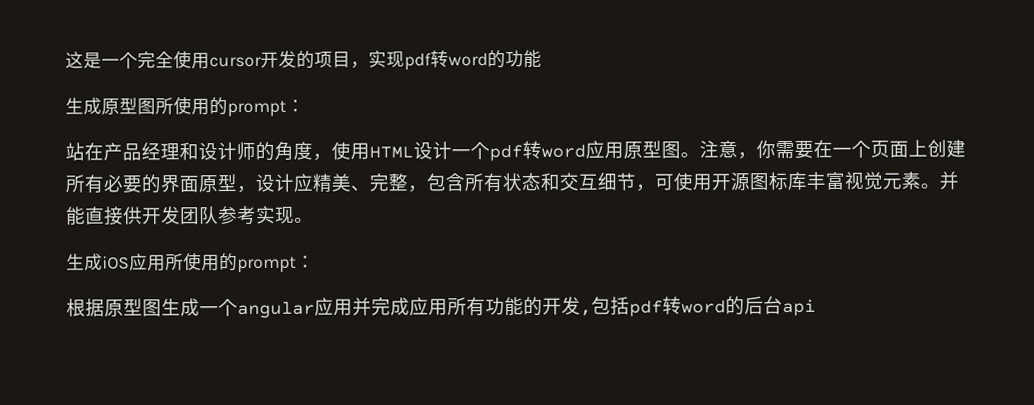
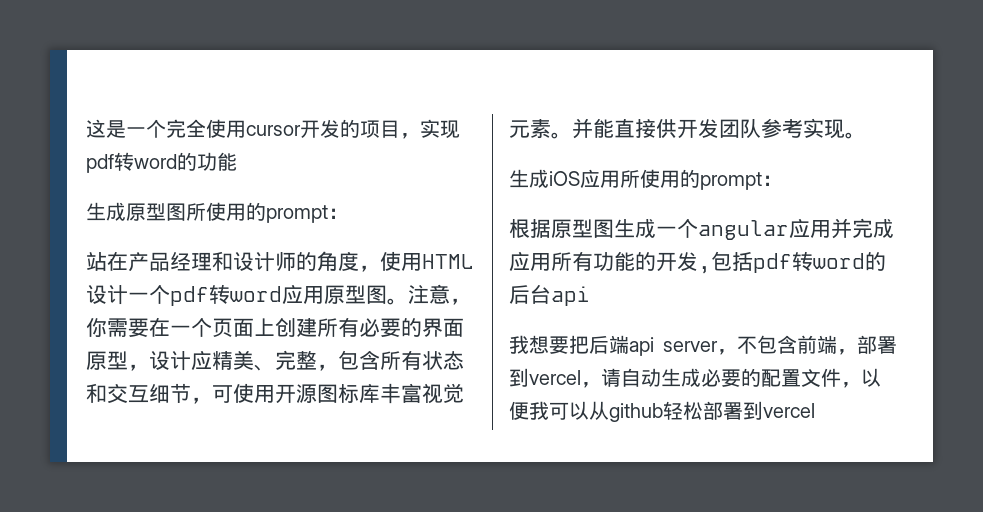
(816, 307) none -> [509,335,897,356] [509,368,881,388] [509,401,815,422] // 我想要把后端api server，不包含前端，部署到vercel，请自动生成必要的配置文件，以便我可以从github轻松部署到vercel

